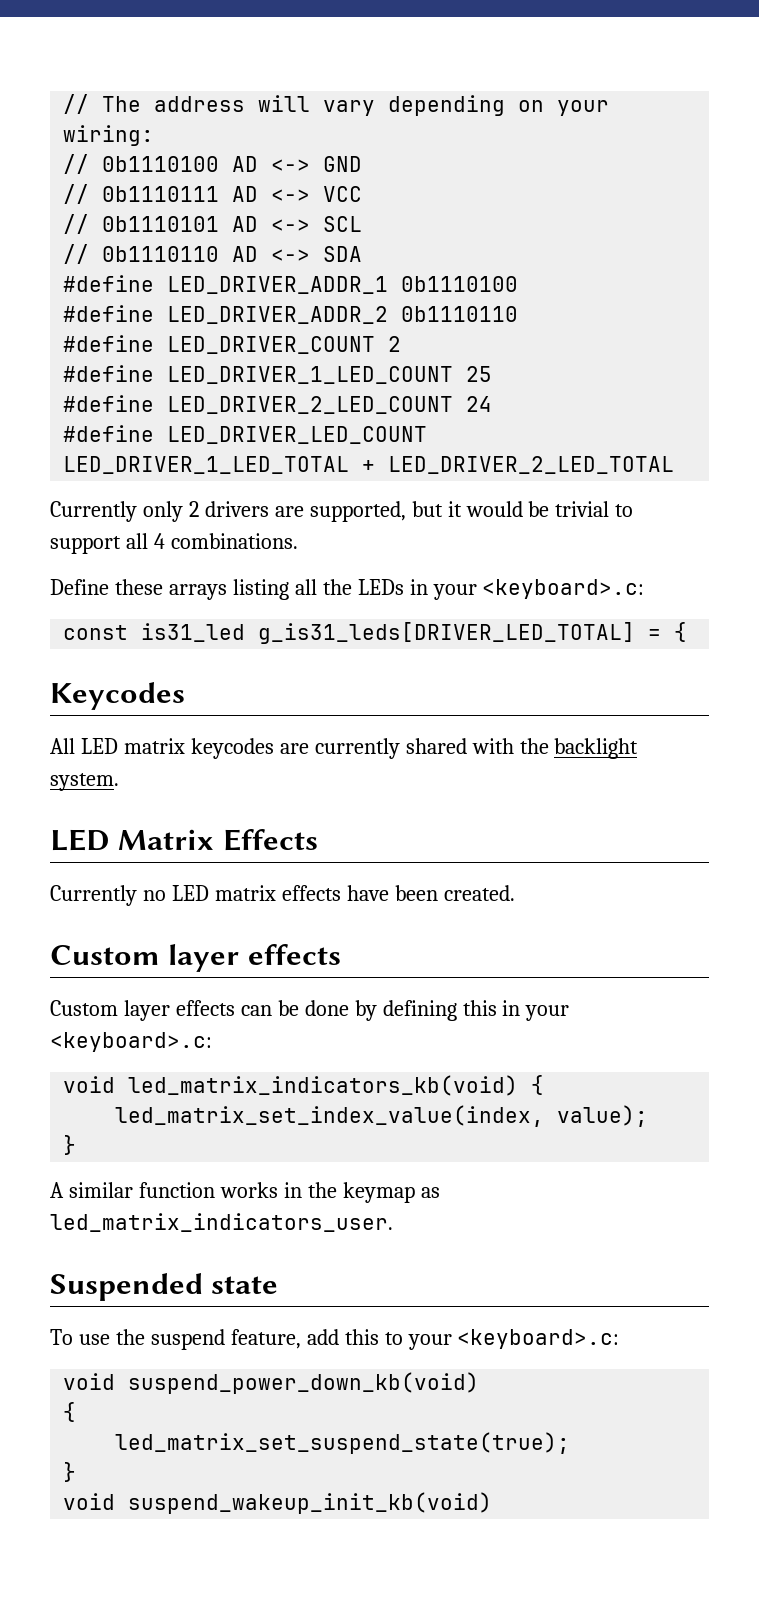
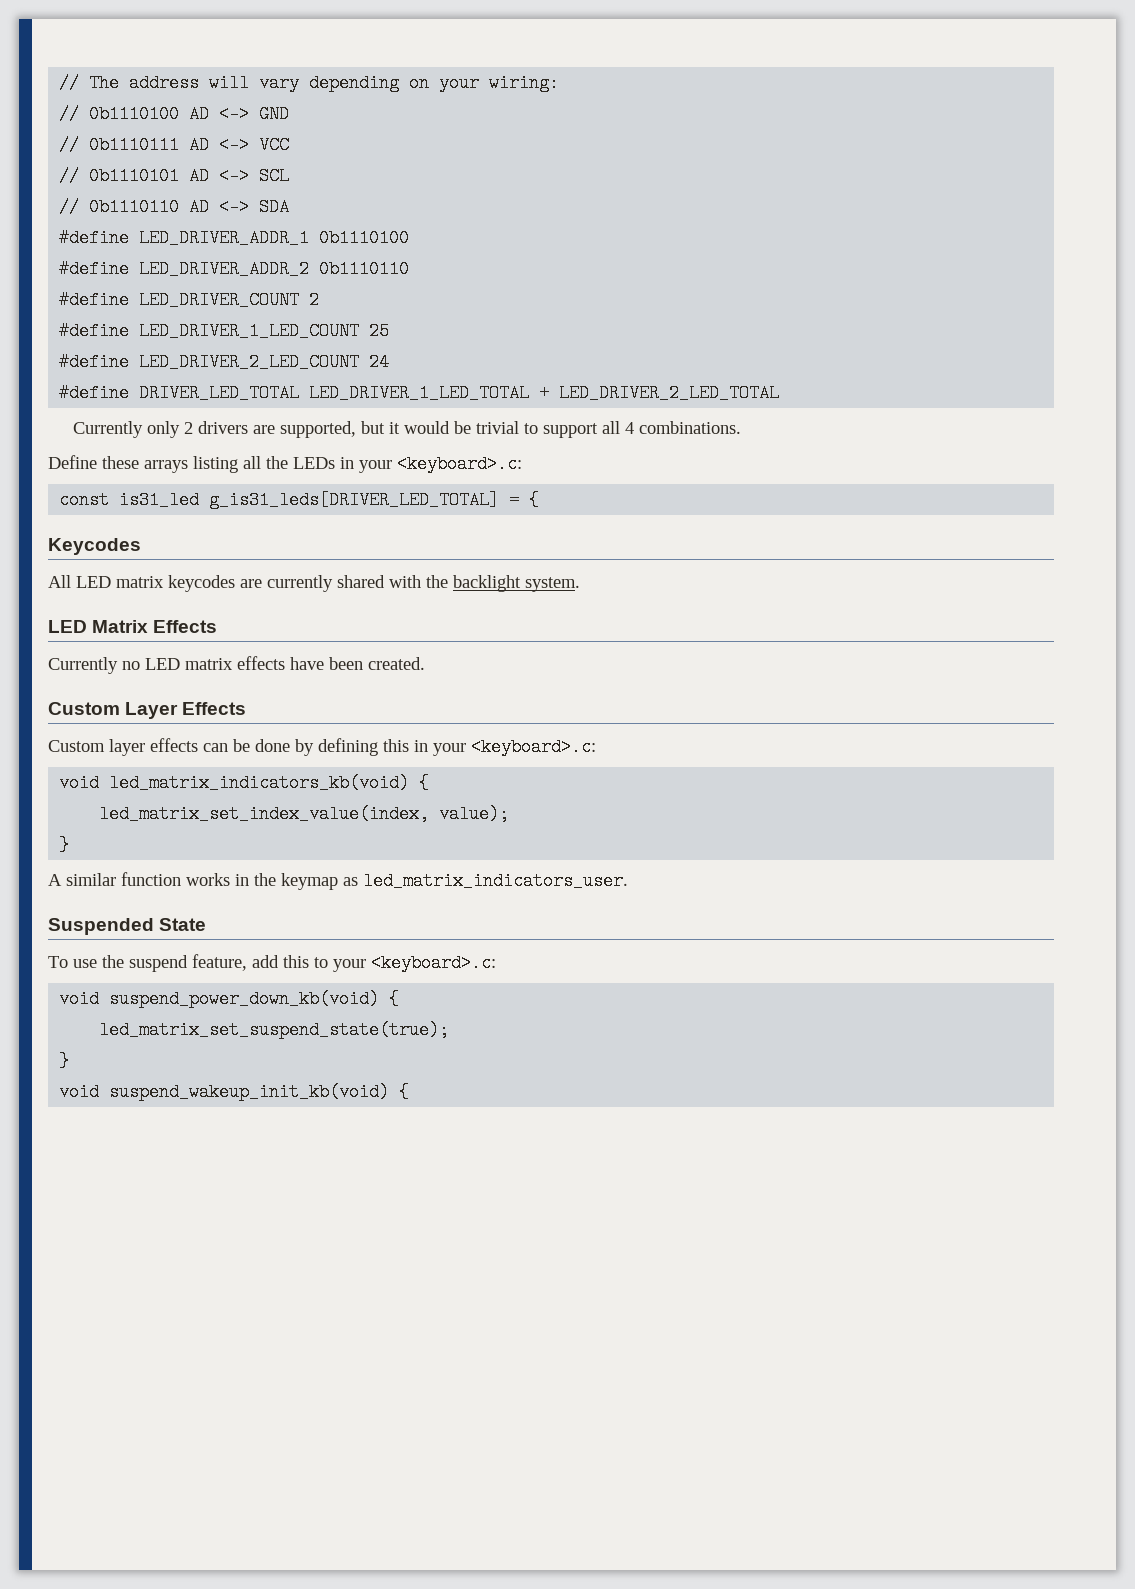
[167,426,428,444] LED_DRIVER_LED_COUNT -> [139,384,300,402] DRIVER_LED_TOTAL
[168,944,341,972] layer effects -> [125,702,247,719] Layer Effects
[211,1276,279,1294] state -> [159,918,207,931] State
(480, 1383) // -> (380, 999) none
(493, 1503) none -> [399,1083,410,1101] {

